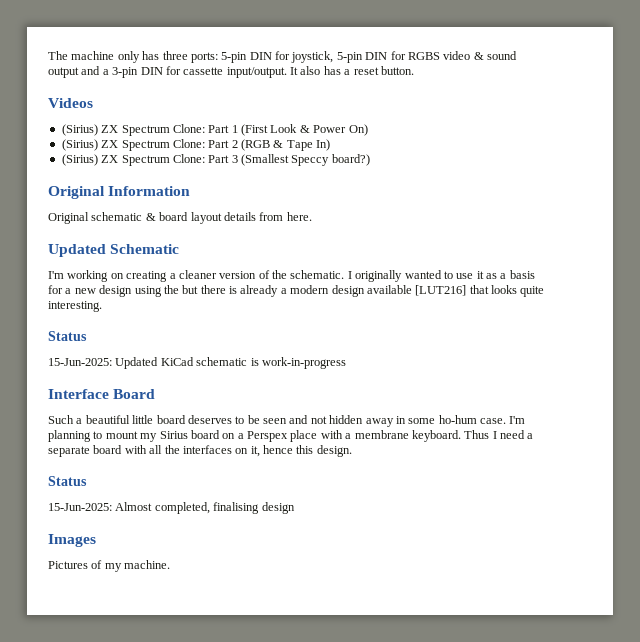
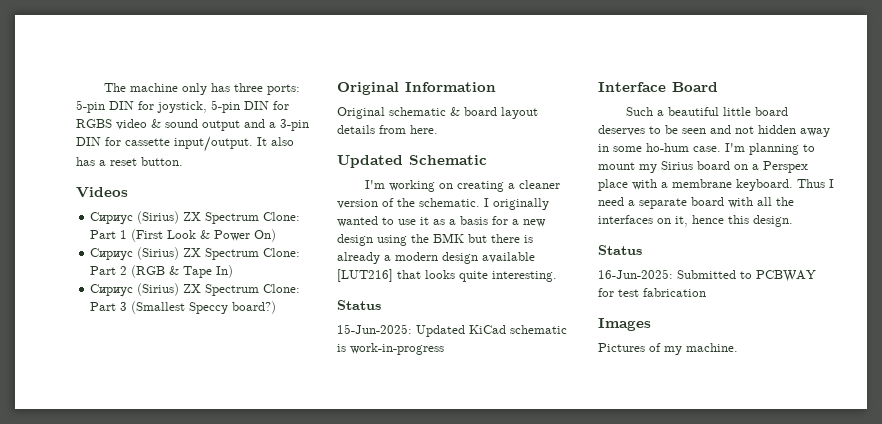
(93, 103) none -> [90,212,134,225] Сириус
(368, 130) none -> [90,248,134,261] Сириус
(331, 145) none -> [90,284,134,297] Сириус
(179, 289) none -> [433,233,464,243] БМК
[48,502,295,514] 15-Jun-2025: Almost completed, finalising design -> [598,269,816,282] [598,288,706,297] 16-Jun-2025: Submitted to PCBWAY for test fabrication

